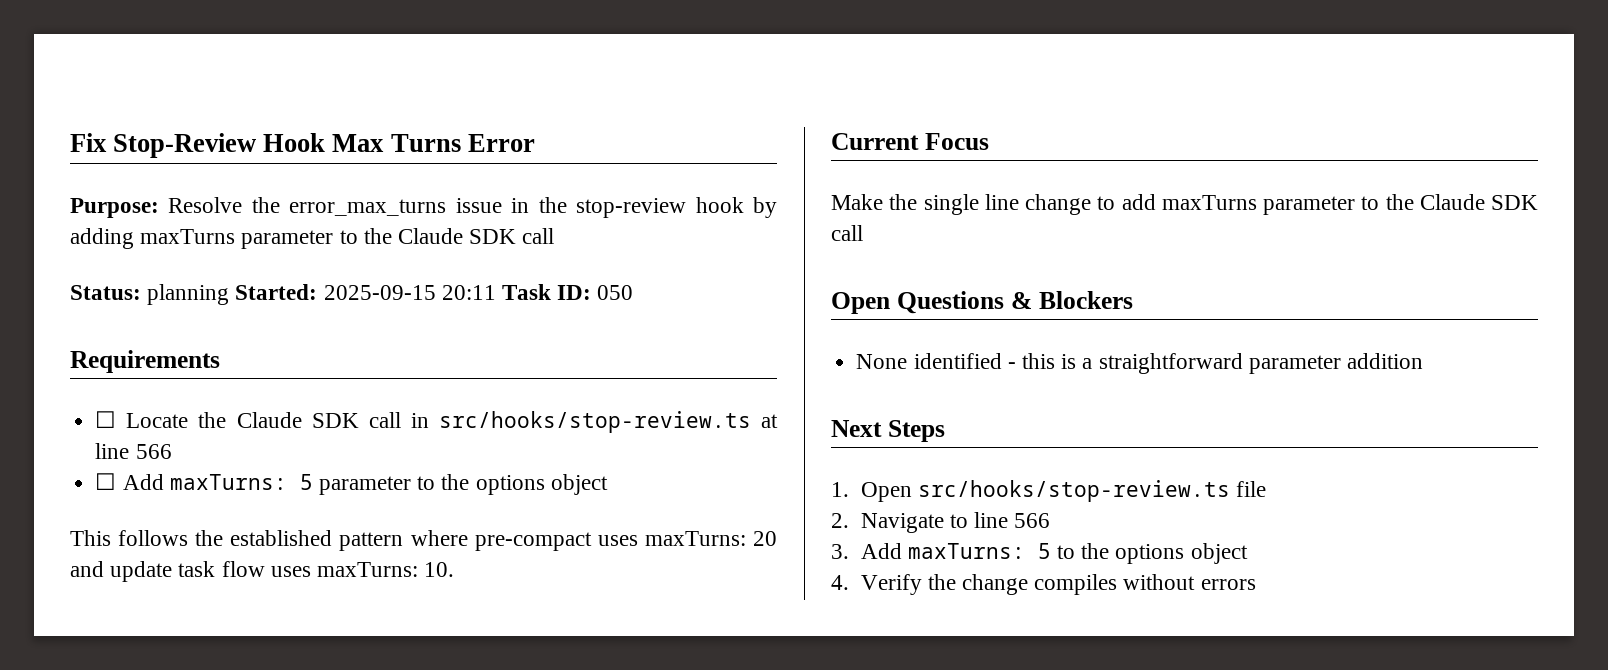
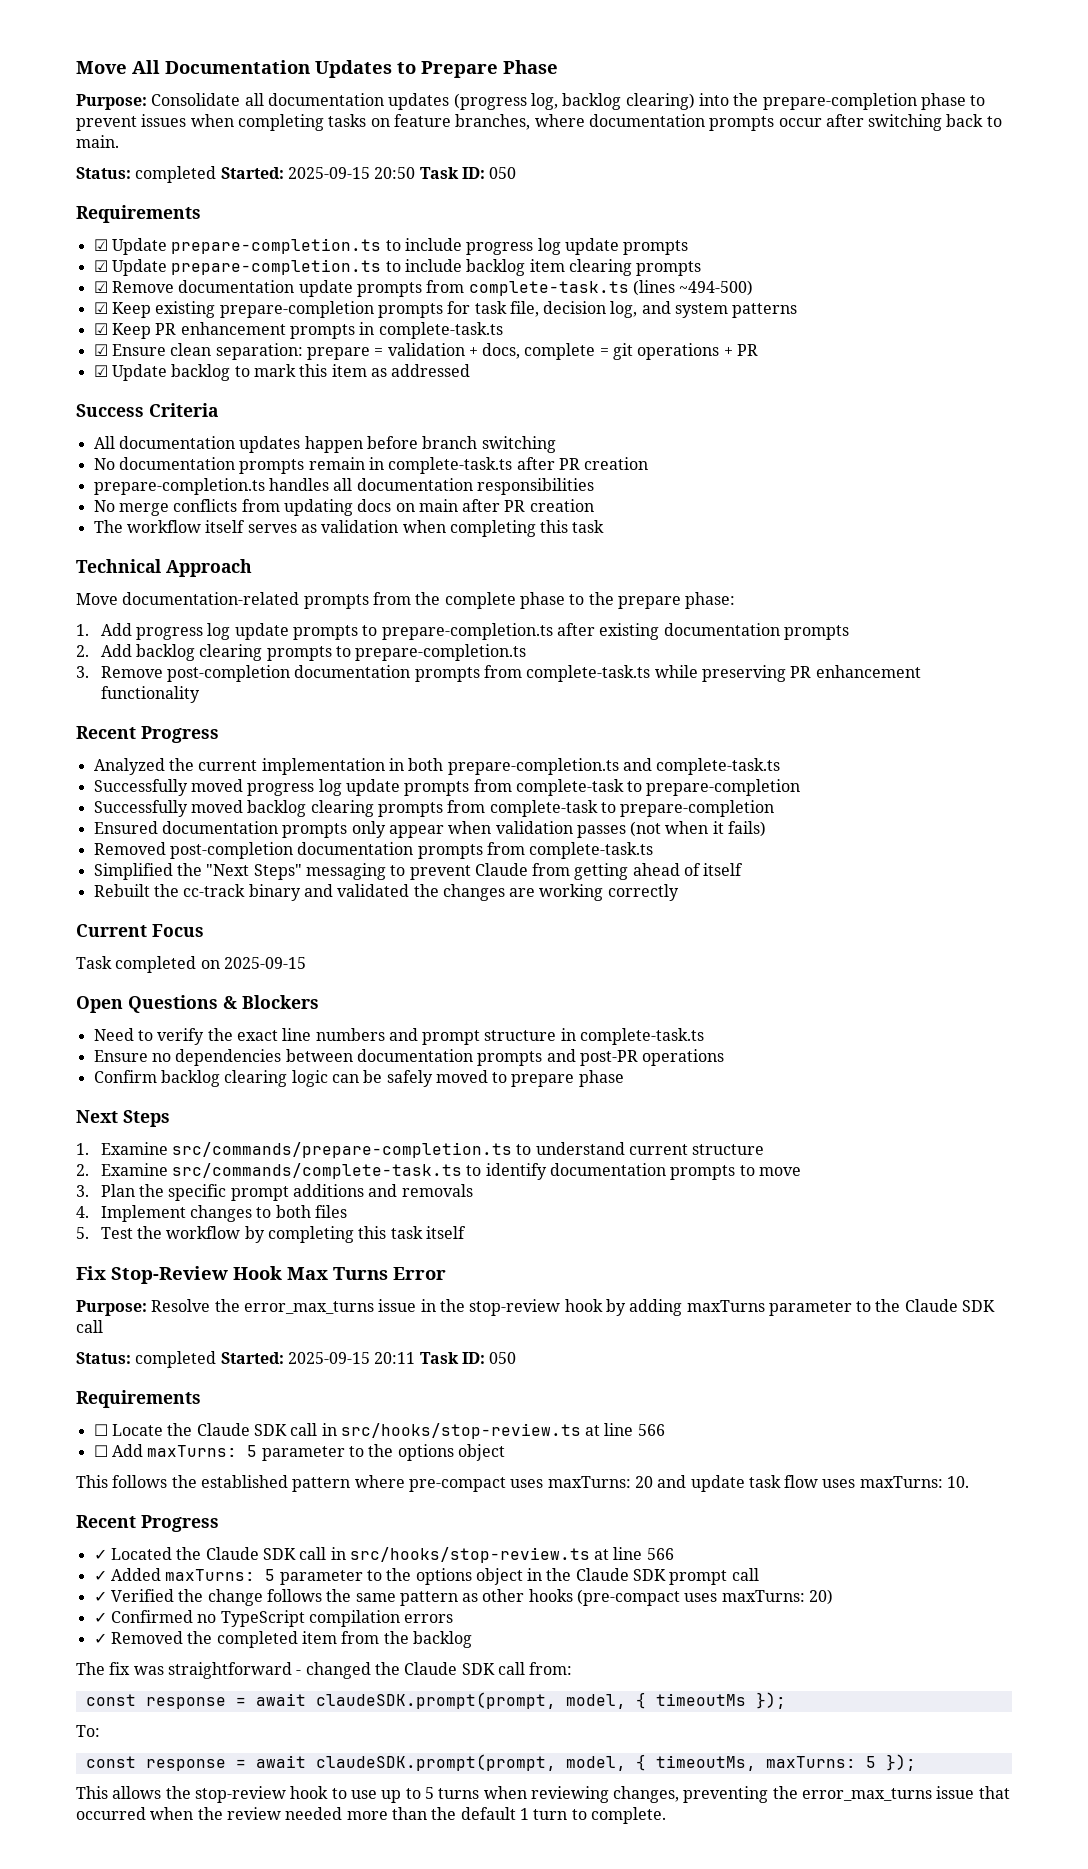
(70, 142) none -> [76,60,558,78] [76,93,986,110] [76,114,1002,131] [76,135,119,148] [76,166,517,183] [76,205,201,223] [93,238,689,255] [93,259,702,276] [93,280,754,297] [93,301,798,318] [93,322,503,339] [93,343,759,360] [93,364,471,381] [76,403,218,417] [93,436,556,453] [93,457,649,474] [93,478,594,495] [93,499,594,516] [93,520,605,537] [76,559,252,577] [76,592,736,609] [76,623,849,640] [76,644,527,661] [76,665,921,682] [100,686,200,703] [76,726,219,743] [93,758,781,775] [93,779,801,796] [93,800,775,817] [93,821,767,838] [93,842,654,859] [93,863,744,880] [93,884,679,901] [76,924,204,937] [76,956,306,973] [76,995,319,1013] [93,1028,705,1045] [93,1049,725,1066] [93,1070,624,1087] [76,1110,170,1127] [76,1142,765,1158] [76,1163,801,1180] [76,1184,473,1201] [76,1205,348,1222] [76,1226,466,1243] Move All Documentation Updates to Prepare Phase // Purpose: Consolidate all documentation updates (progress log, backlog clearing) into the prepare-completion phase to prevent issues when completing tasks on feature branches, where documentation prompts occur after switching back to main. // Status: completed Started: 2025-09-15 20:50 Task ID: 050 // Requirements // ☑ Update prepare-completion.ts to include progress log update prompts // ☑ Update prepare-completion.ts to include backlog item clearing prompts // ☑ Remove documentation update prompts from complete-task.ts (lines ~494-500) // ☑ Keep existing prepare-completion prompts for task file, decision log, and system patterns // ☑ Keep PR enhancement prompts in complete-task.ts // ☑ Ensure clean separation: prepare = validation + docs, complete = git operations + PR // ☑ Update backlog to mark this item as addressed // Success Criteria // All documentation updates happen before branch switching // No documentation prompts remain in complete-task.ts after PR creation // prepare-completion.ts handles all documentation responsibilities // No merge conflicts from updating docs on main after PR creation // The workflow itself serves as validation when completing this task // Technical Approach // Move documentation-related prompts from the complete phase to the prepare phase: // 1. Add progress log update prompts to prepare-completion.ts after existing documentation prompts // 2. Add backlog clearing prompts to prepare-completion.ts // 3. Remove post-completion documentation prompts from complete-task.ts while preserving PR enhancement functionality // Recent Progress // Analyzed the current implementation in both prepare-completion.ts and complete-task.ts // Successfully moved progress log update prompts from complete-task to prepare-completion // Successfully moved backlog clearing prompts from complete-task to prepare-completion // Ensured documentation prompts only appear when validation passes (not when it fails) // Removed post-completion documentation prompts from complete-task.ts // Simplified the "Next Steps" messaging to prevent Claude from getting ahead of itself // Rebuilt the cc-track binary and validated the changes are working correctly // Current Focus // Task completed on 2025-09-15 // Open Questions & Blockers // Need to verify the exact line numbers and prompt structure in complete-task.ts // Ensure no dependencies between documentation prompts and post-PR operations // Confirm backlog clearing logic can be safely moved to prepare phase // Next Steps // 1. Examine src/commands/prepare-completion.ts to understand current structure // 2. Examine src/commands/complete-task.ts to identify documentation prompts to move // 3. Plan the specific prompt additions and removals // 4. Implement changes to both files // 5. Test the workflow by completing this task itself //
[147,284,230,305] planning -> [135,1351,217,1368] completed
[831,133,989,150] [831,194,1538,215] [831,225,863,241] [831,291,1133,314] [856,353,1423,374] [831,420,945,442] [831,480,1266,502] [831,512,1051,533] [831,543,1248,564] [831,574,1256,595] Current Focus // Make the single line change to add maxTurns parameter to the Claude SDK call // Open Questions & Blockers // None identified - this is a straightforward parameter addition // Next Steps // 1. Open src/hooks/stop-review.ts file // 2. Navigate to line 566 // 3. Add maxTurns: 5 to the options object // 4. Verify the change compiles without errors -> [76,1515,219,1532] [93,1547,674,1563] [93,1568,759,1585] [93,1589,834,1606] [93,1610,454,1627] [93,1631,472,1648] [76,1662,573,1679] [85,1692,786,1709] [76,1725,100,1737] [85,1754,916,1771] [76,1786,1010,1803] [76,1807,666,1824] Recent Progress // ✓ Located the Claude SDK call in src/hooks/stop-review.ts at line 566 // ✓ Added maxTurns: 5 parameter to the options object in the Claude SDK prompt call // ✓ Verified the change follows the same pattern as other hooks (pre-compact uses maxTurns: 20) // ✓ Confirmed no TypeScript compilation errors // ✓ Removed the completed item from the backlog // The fix was straightforward - changed the Claude SDK call from: // const response = await claudeSDK.prompt(prompt, model, { timeoutMs }); // To: // const response = await claudeSDK.prompt(prompt, model, { timeoutMs, maxTurns: 5 }); // This allows the stop-review hook to use up to 5 turns when reviewing changes, preventing the error_max_turns issue that occurred when the review needed more than the default 1 turn to complete.

